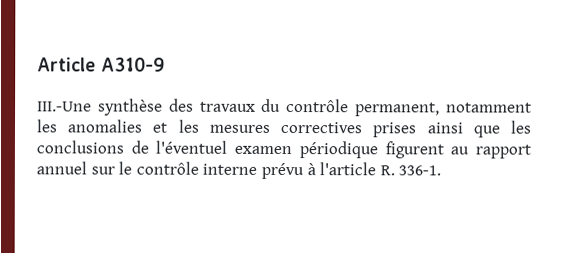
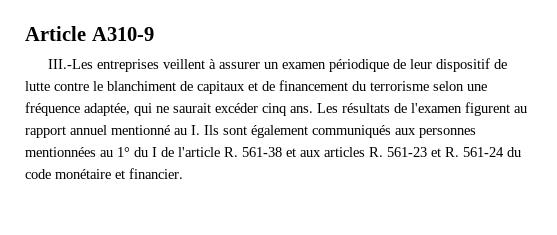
[37,98,532,117] [36,119,532,138] [36,140,531,159] [36,161,442,180] III.-Une synthèse des travaux du contrôle permanent, notamment les anomalies et les mesures correctives prises ainsi que les conclusions de l'éventuel examen périodique figurent au rapport annuel sur le contrôle interne prévu à l'article R. 336-1. -> [48,58,508,72] [25,80,487,94] [25,102,527,116] [25,125,476,138] [25,147,521,157] [25,168,183,179] III.-Les entreprises veillent à assurer un examen périodique de leur dispositif de lutte contre le blanchiment de capitaux et de financement du terrorisme selon une fréquence adaptée, qui ne saurait excéder cinq ans. Les résultats de l'examen figurent au rapport annuel mentionné au I. Ils sont également communiqués aux personnes mentionnées au 1° du I de l'article R. 561-38 et aux articles R. 561-23 et R. 561-24 du code monétaire et financier.

